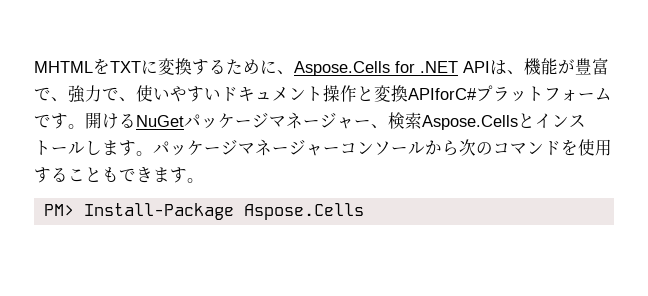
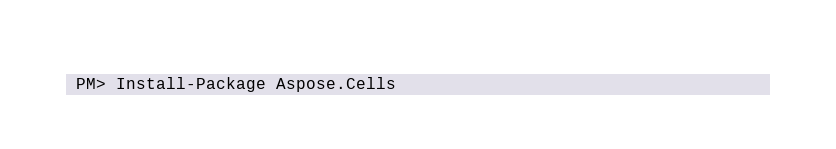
[34,58,609,76] [34,85,612,103] [34,112,586,130] [34,139,612,156] [34,167,204,183] MHTMLをTXTに変換するために、Aspose.Cells for .NET APIは、機能が豊富で、強力で、使いやすいドキュメント操作と変換APIforC#プラットフォームです。開けるNuGetパッケージマネージャー、検索Aspose.Cellsとインストールします。パッケージマネージャーコンソールから次のコマンドを使用することもできます。 // -> (75, 83) none

